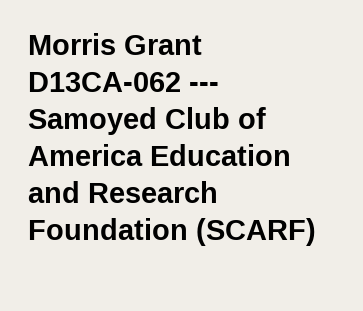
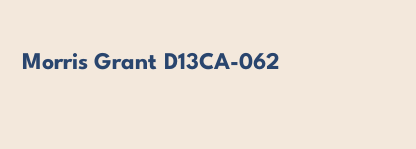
[189,82,219,92] [28,107,266,135] [28,144,291,166] [28,181,218,203] [28,218,316,246] --- Samoyed Club of America Education and Research Foundation (SCARF) -> (280, 61) none

